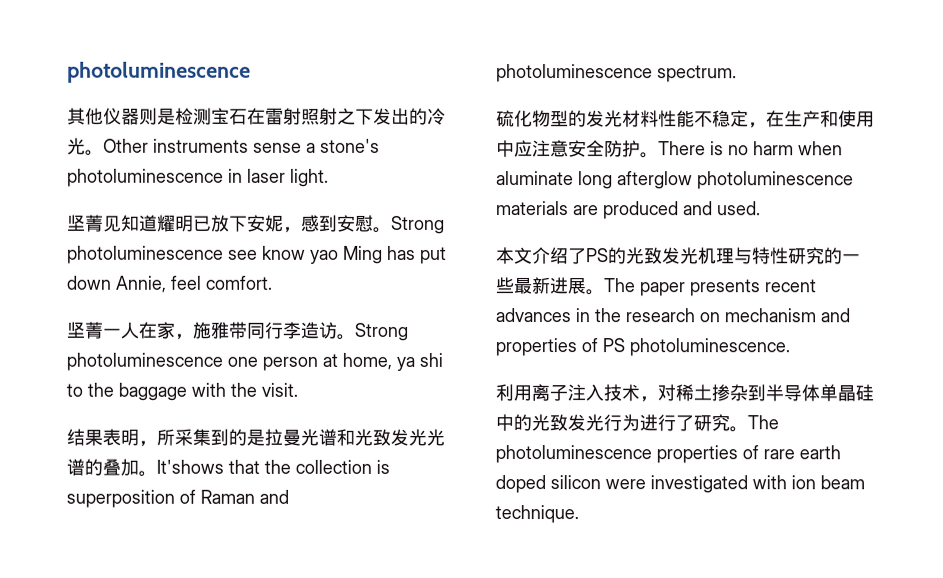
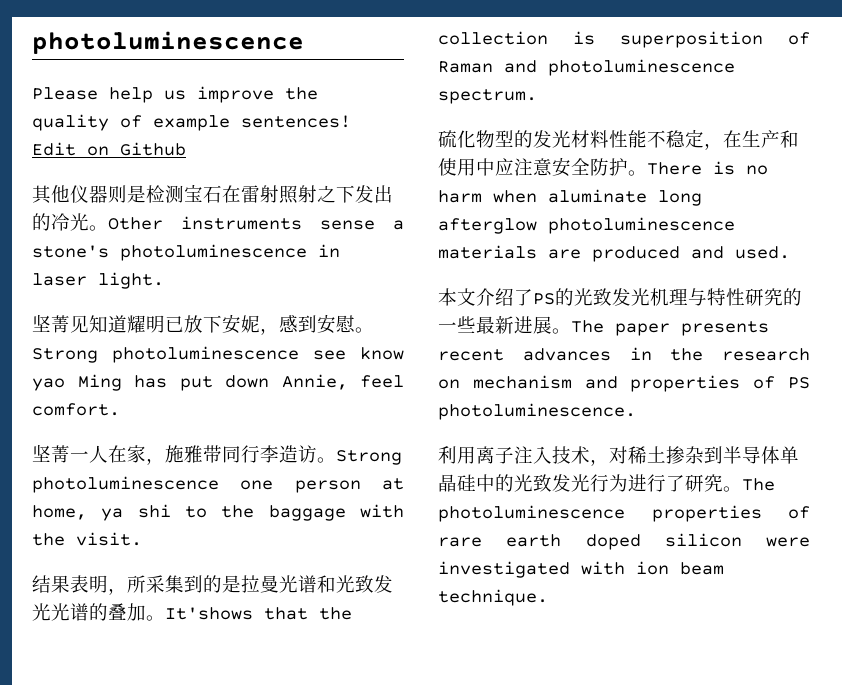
[67,61,251,83] photoluminescence -> [32,31,304,54] [32,86,318,103] [32,114,351,131] [32,142,186,156] photoluminescence // Please help us improve the quality of example sentences! Edit on Github

